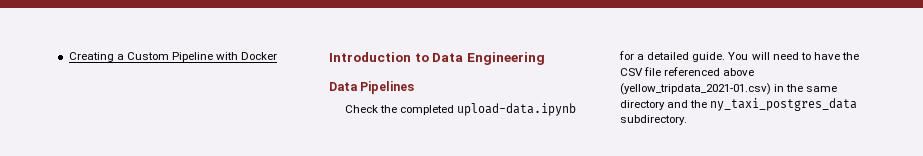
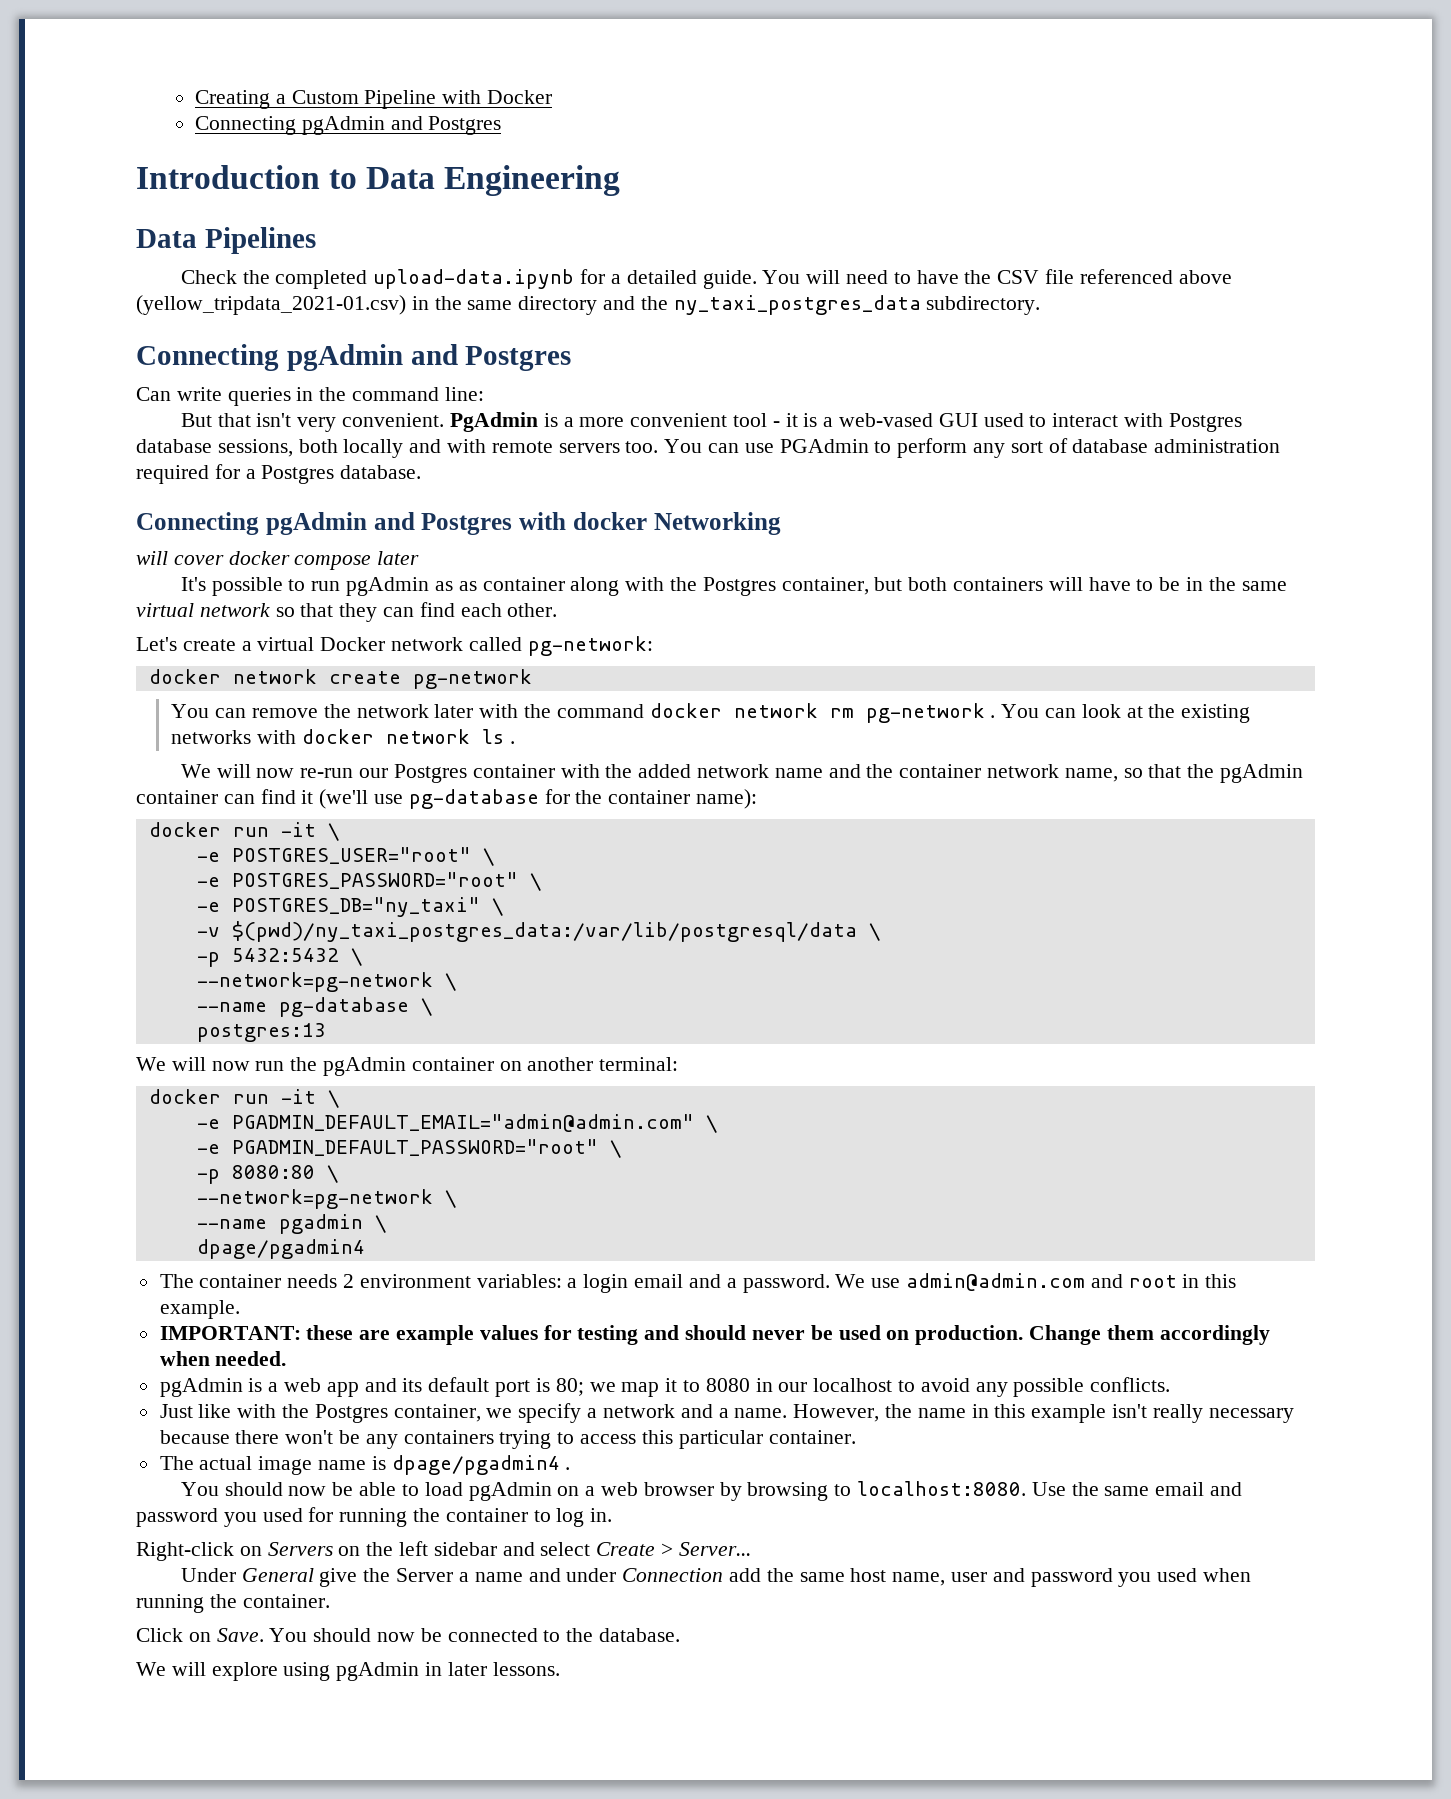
(278, 56) none -> [194,116,502,135] // Connecting pgAdmin and Postgres
(687, 120) none -> [136,344,572,371] [136,387,484,406] [180,412,1242,432] [136,438,1281,458] [136,464,422,484] [136,512,781,535] [136,551,420,570] [180,577,1287,596] [136,602,558,622] [136,636,653,656] [148,669,532,689] [171,703,1251,723] [171,729,515,744] [180,764,1303,783] [136,789,758,809] [148,822,340,841] [196,847,495,866] [196,872,542,891] [196,897,504,917] [196,921,881,942] [196,948,363,967] [196,972,457,992] [196,997,433,1017] [196,1023,326,1042] [136,1057,679,1076] [148,1089,340,1108] [196,1114,718,1133] [196,1139,622,1158] [196,1165,339,1184] [196,1189,457,1209] [196,1214,387,1234] [196,1239,365,1259] [159,1273,1237,1293] [159,1300,240,1319] [159,1325,1270,1345] [159,1351,287,1366] [159,1377,1171,1397] [159,1403,1294,1423] [159,1430,856,1449] [159,1455,571,1475] [180,1481,1242,1501] [136,1507,613,1527] [136,1541,751,1561] [180,1568,1251,1587] [136,1594,330,1613] [136,1628,681,1642] [136,1662,560,1681] // Connecting pgAdmin and Postgres // Can write queries in the command line: // But that isn't very convenient. PgAdmin is a more convenient tool - it is a web-vased GUI used to interact with Postgres database sessions, both locally and with remote servers too. You can use PGAdmin to perform any sort of database administration required for a Postgres database. // Connecting pgAdmin and Postgres with docker Networking // will cover docker compose later // It's possible to run pgAdmin as as container along with the Postgres container, but both containers will have to be in the same virtual network so that they can find each other. // Let's create a virtual Docker network called pg-network: // docker network create pg-network // You can remove the network later with the command docker network rm pg-network . You can look at the existing networks with docker network ls . // We will now re-run our Postgres container with the added network name and the container network name, so that the pgAdmin container can find it (we'll use pg-database for the container name): // docker run -it \ // -e POSTGRES_USER="root" \ // -e POSTGRES_PASSWORD="root" \ // -e POSTGRES_DB="ny_taxi" \ // -v $(pwd)/ny_taxi_postgres_data:/var/lib/postgresql/data \ // -p 5432:5432 \ // --network=pg-network \ // --name pg-database \ // postgres:13 // We will now run the pgAdmin container on another terminal: // docker run -it \ // -e PGADMIN_DEFAULT_EMAIL="admin@admin.com" \ // -e PGADMIN_DEFAULT_PASSWORD="root" \ // -p 8080:80 \ // --network=pg-network \ // --name pgadmin \ // dpage/pgadmin4 // The container needs 2 environment variables: a login email and a password. We use admin@admin.com and root in this example. // IMPORTANT: these are example values for testing and should never be used on production. Change them accordingly when needed. // pgAdmin is a web app and its default port is 80; we map it to 8080 in our localhost to avoid any possible conflicts. // Just like with the Postgres container, we specify a network and a name. However, the name in this example isn't really necessary because there won't be any containers trying to access this particular container. // The actual image name is dpage/pgadmin4 . // You should now be able to load pgAdmin on a web browser by browsing to localhost:8080. Use the same email and password you used for running the container to log in. // Right-click on Servers on the left sidebar and select Create > Server... // Under General give the Server a name and under Connection add the same host name, user and password you used when running the container. // Click on Save. You should now be connected to the database. // We will explore using pgAdmin in later lessons.

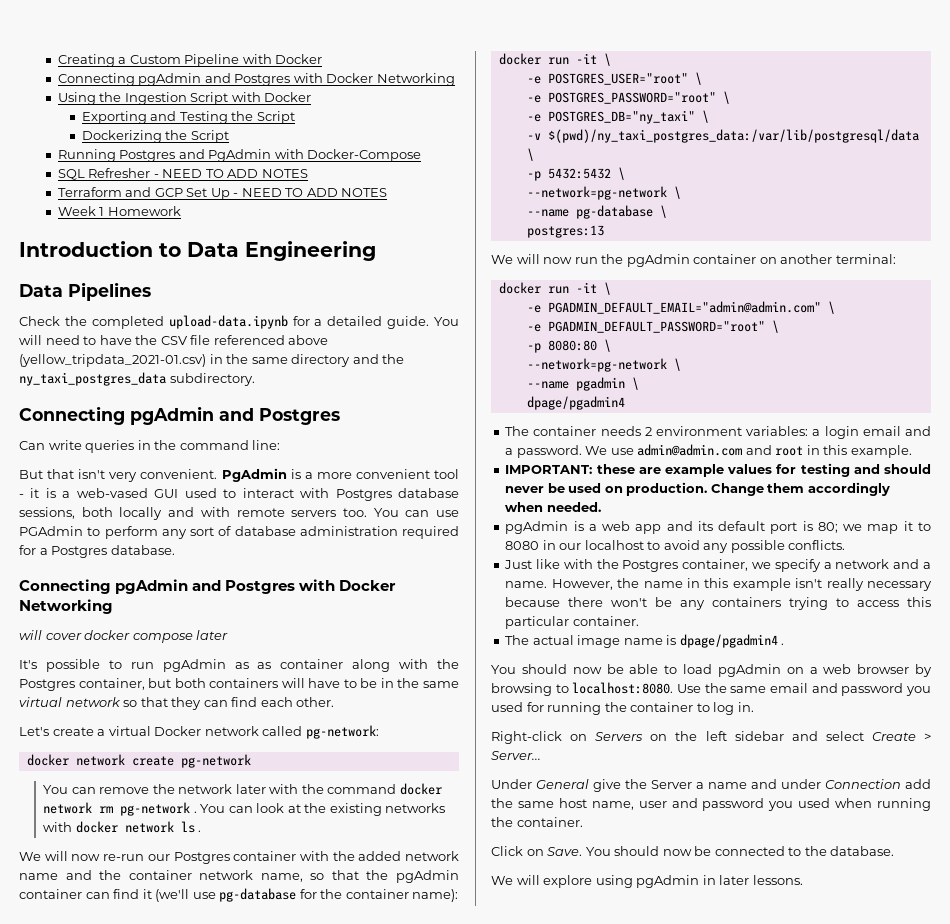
(502, 125) none -> [293,73,455,86] [57,92,312,105] [81,111,295,124] [81,130,229,143] [57,149,422,162] [57,168,308,180] [57,187,388,200] [57,206,181,216] with Docker Networking // Using the Ingestion Script with Docker // Exporting and Testing the Script // Dockerizing the Script // Running Postgres and PgAdmin with Docker-Compose // SQL Refresher - NEED TO ADD NOTES // Terraform and GCP Set Up - NEED TO ADD NOTES // Week 1 Homework
[572,512,647,530] docker -> [339,580,397,591] Docker

